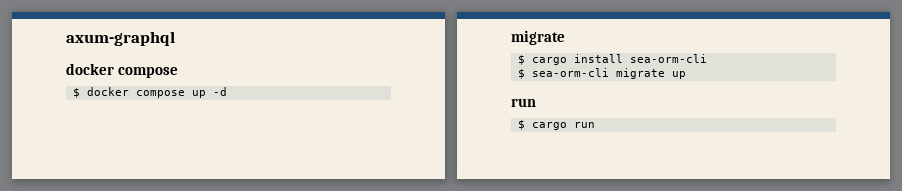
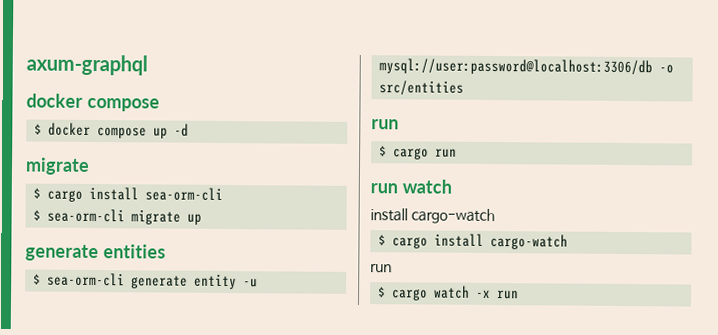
[511,98,536,107] [518,120,568,130] run // $ cargo -> [25,244,166,262] [33,272,259,290] [379,58,675,76] [379,80,465,96] [371,119,399,130] [379,145,458,160] [370,179,452,194] [370,208,495,225] [378,233,569,250] [370,263,392,273] [378,285,492,301] generate entities // $ sea-orm-cli generate entity -u mysql://user:password@localhost:3306/db -o src/entities // run // $ cargo run // run watch // install cargo-watch // $ cargo install cargo-watch // run // $ cargo watch -x

